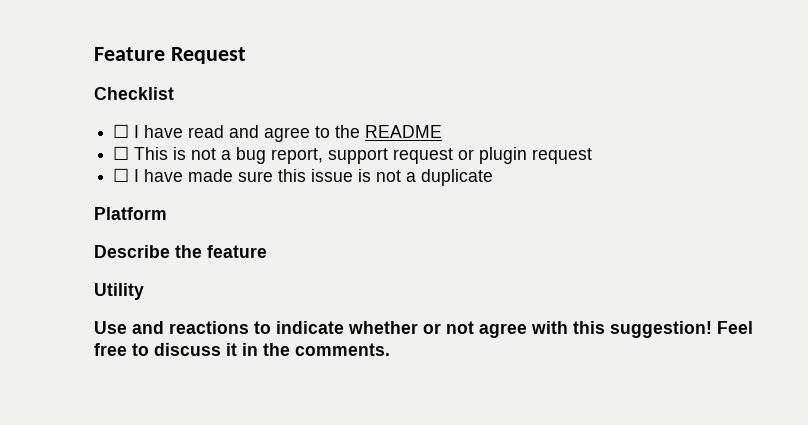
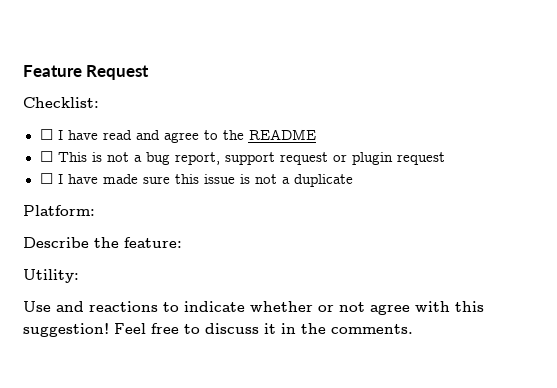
[94,87,174,100] Checklist -> [23,97,99,108] Checklist:
[94,207,167,220] Platform -> [23,205,95,216] Platform:
[207,245,267,258] [94,283,144,300] feature // Utility -> [124,237,182,248] [23,269,79,283] feature: // Utility:

